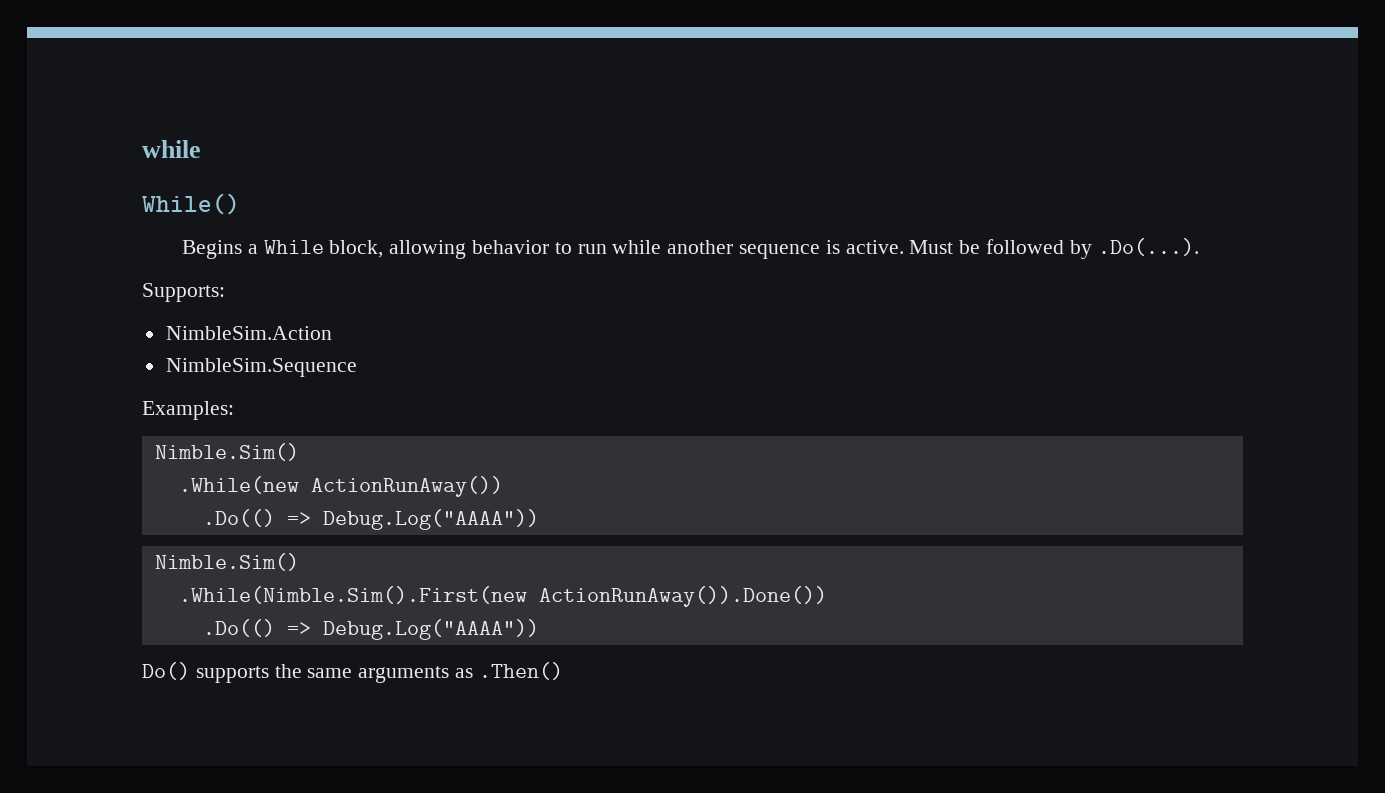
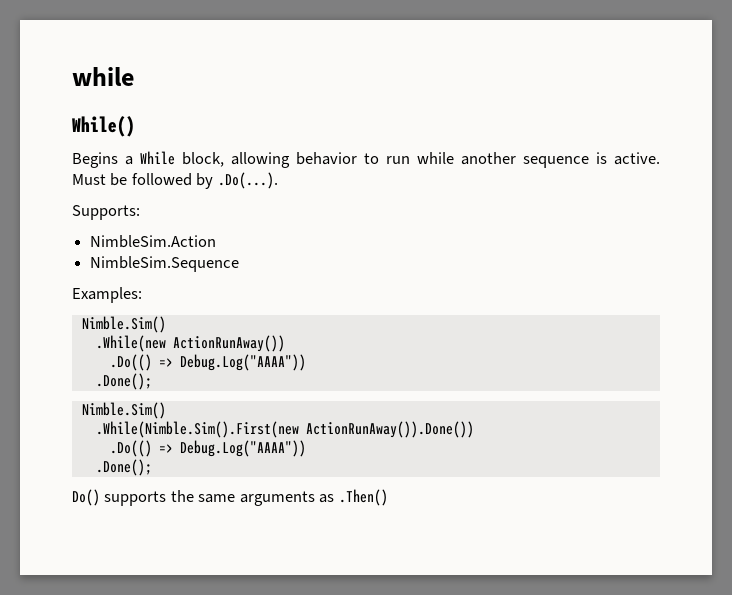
(539, 519) none -> [95,373,152,390] // .Done();
(539, 629) none -> [95,459,152,476] // .Done();

